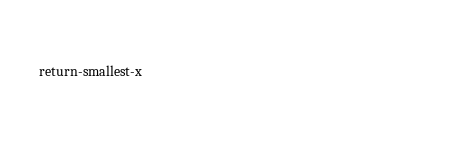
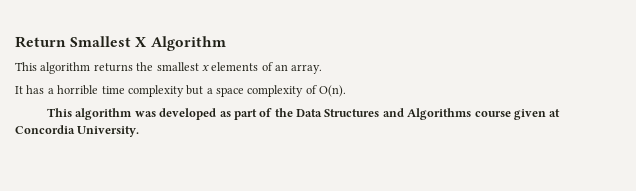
[39,65,142,76] return-smallest-x -> [15,36,226,51] [15,62,323,74] [15,85,347,97] [47,108,561,120] [15,125,140,137] Return Smallest X Algorithm // This algorithm returns the smallest x elements of an array. // It has a horrible time complexity but a space complexity of O(n). // This algorithm was developed as part of the Data Structures and Algorithms course given at Concordia University.

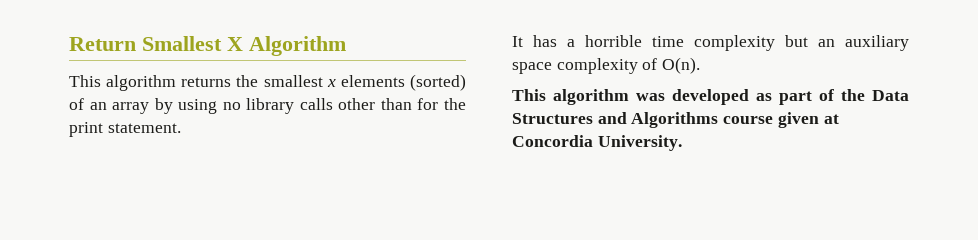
(259, 66) none -> [410,74,467,91] (sorted)
[291,64,323,74] array. -> [112,98,466,114] [69,122,181,137] array by using no library calls other than for the print statement.
[206,88,213,94] a -> [818,35,909,51] an auxiliary

